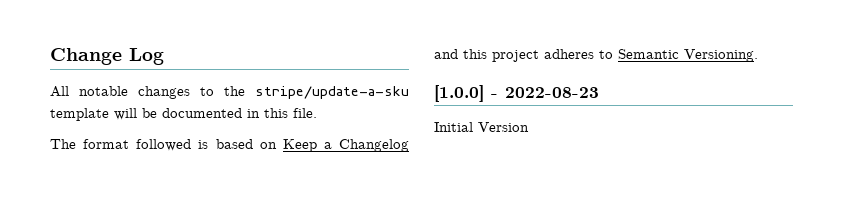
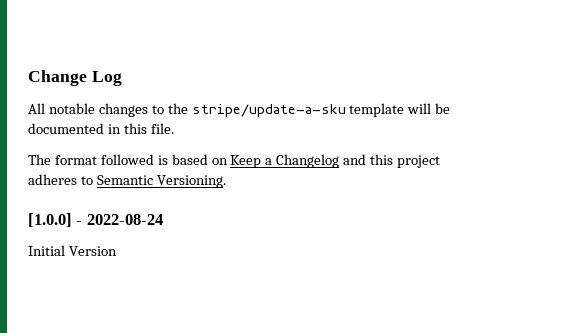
[505,87,599,98] 2022-08-23 -> [86,214,163,225] 2022-08-24

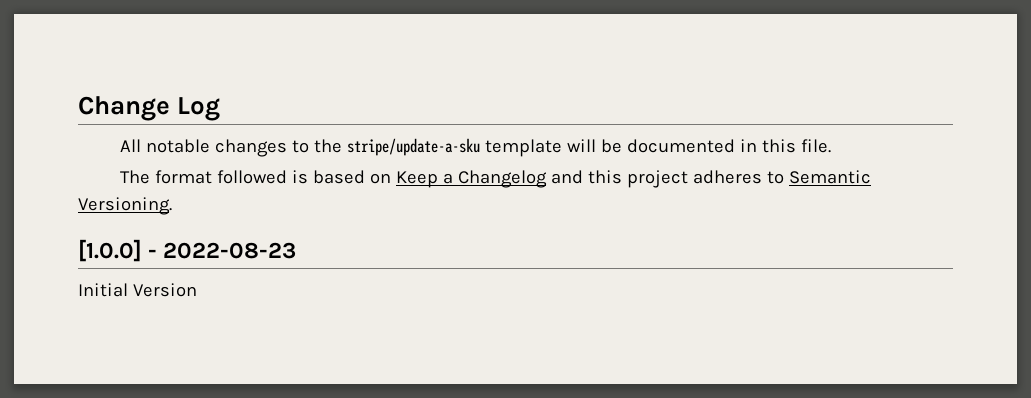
[86,214,163,225] 2022-08-24 -> [163,242,297,259] 2022-08-23

